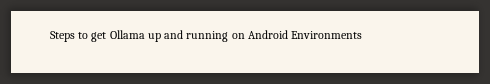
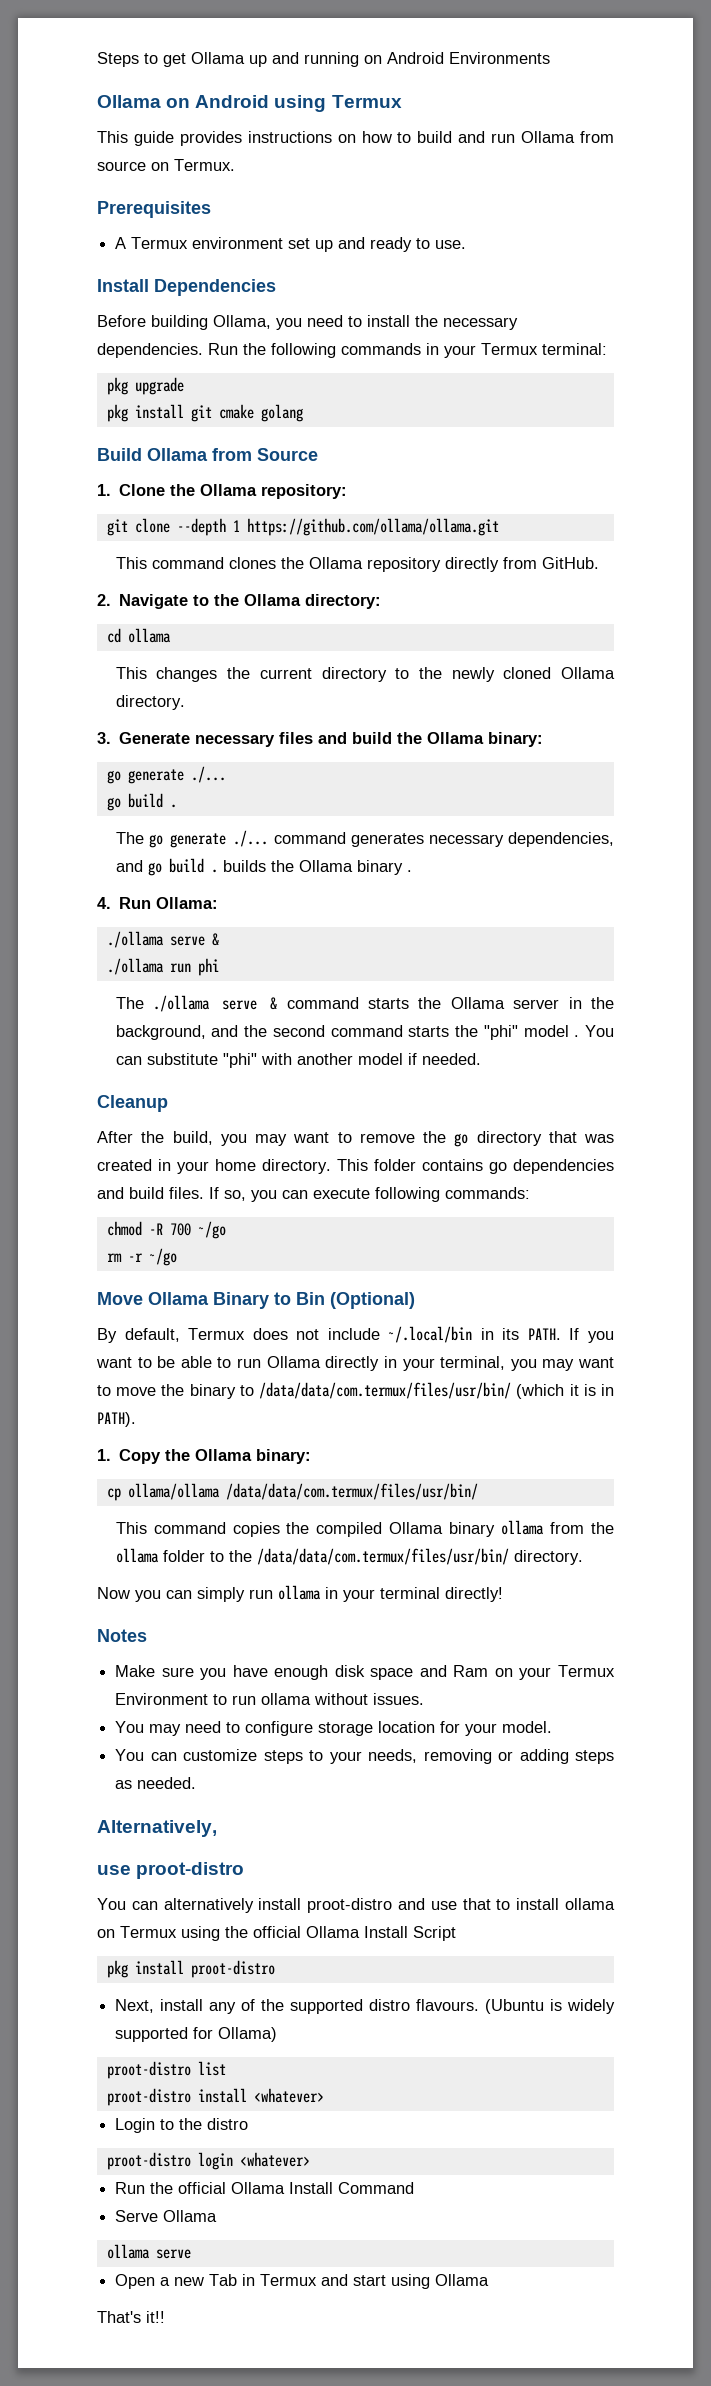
(363, 35) none -> [97,95,402,112] [97,131,615,146] [97,159,235,171] [97,201,211,218] [115,237,467,252] [97,279,276,296] [97,315,518,330] [97,343,607,358] [106,377,184,395] [106,404,303,422] [97,448,318,461] [97,484,348,499] [106,518,499,536] [115,557,599,572] [97,594,382,609] [106,628,171,643] [115,667,616,682] [115,695,185,710] [97,732,544,747] [106,766,226,784] [106,793,177,811] [115,830,614,848] [115,858,412,876] [97,897,219,909] [106,931,219,948] [106,958,219,976] [115,995,614,1012] [115,1025,614,1040] [115,1053,481,1068] [97,1095,168,1112] [97,1131,614,1147] [97,1159,614,1174] [97,1187,530,1202] [106,1221,226,1239] [106,1248,177,1266] [97,1292,415,1309] [97,1326,614,1343] [96,1356,615,1371] [97,1382,614,1399] [97,1412,136,1427] [97,1449,312,1464] [106,1483,478,1501] [115,1520,614,1537] [115,1548,583,1565] [97,1585,503,1602] [97,1629,147,1642] [115,1665,616,1680] [115,1693,425,1705] [115,1721,553,1736] [115,1749,615,1764] [115,1777,197,1789] [97,1820,217,1837] [97,1862,245,1879] [97,1898,616,1913] [97,1926,456,1941] [106,1960,275,1978] [115,1999,616,2014] [115,2027,278,2042] [106,2061,226,2079] [106,2088,324,2106] [115,2118,249,2133] [106,2152,310,2170] [115,2182,415,2194] [115,2210,218,2222] [106,2244,191,2259] [115,2274,490,2289] [97,2311,165,2323] // Ollama on Android using Termux // This guide provides instructions on how to build and run Ollama from source on Termux. // Prerequisites // A Termux environment set up and ready to use. // Install Dependencies // Before building Ollama, you need to install the necessary dependencies. Run the following commands in your Termux terminal: // pkg upgrade // pkg install git cmake golang // Build Ollama from Source // 1. Clone the Ollama repository: // git clone --depth 1 https://github.com/ollama/ollama.git // This command clones the Ollama repository directly from GitHub. // 2. Navigate to the Ollama directory: // cd ollama // This changes the current directory to the newly cloned Ollama directory. // 3. Generate necessary files and build the Ollama binary: // go generate ./... // go build . // The go generate ./... command generates necessary dependencies, and go build . builds the Ollama binary . // 4. Run Ollama: // ./ollama serve & // ./ollama run phi // The ./ollama serve & command starts the Ollama server in the background, and the second command starts the "phi" model . You can substitute "phi" with another model if needed. // Cleanup // After the build, you may want to remove the go directory that was created in your home directory. This folder contains go dependencies and build files. If so, you can execute following commands: // chmod -R 700 ~/go // rm -r ~/go // Move Ollama Binary to Bin (Optional) // By default, Termux does not include ~/.local/bin in its PATH. If you want to be able to run Ollama directly in your terminal, you may want to move the binary to /data/data/com.termux/files/usr/bin/ (which it is in PATH). // 1. Copy the Ollama binary: // cp ollama/ollama /data/data/com.termux/files/usr/bin/ // This command copies the compiled Ollama binary ollama from the ollama folder to the /data/data/com.termux/files/usr/bin/ directory. // Now you can simply run ollama in your terminal directly! // Notes // Make sure you have enough disk space and Ram on your Termux Environment to run ollama without issues. // You may need to configure storage location for your model. // You can customize steps to your needs, removing or adding steps as needed. // Alternatively, // use proot-distro // You can alternatively install proot-distro and use that to install ollama on Termux using the official Ollama Install Script // pkg install proot-distro // Next, install any of the supported distro flavours. (Ubuntu is widely supported for Ollama) // proot-distro list // proot-distro install <whatever> // Login to the distro // proot-distro login <whatever> // Run the official Ollama Install Command // Serve Ollama // ollama serve // Open a new Tab in Termux and start using Ollama // That's it!!

